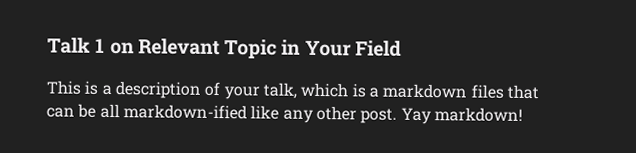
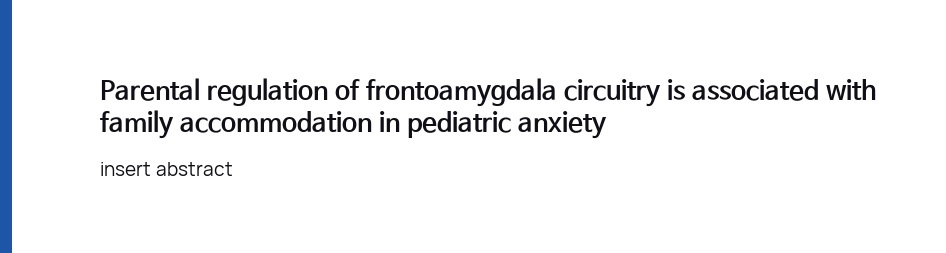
[47,37,402,59] [46,80,539,100] [46,103,523,125] Talk 1 on Relevant Topic in Your Field // This is a description of your talk, which is a markdown files that can be all markdown-ified like any other post. Yay markdown! -> [100,78,876,107] [100,110,608,139] [100,162,234,176] Parental regulation of frontoamygdala circuitry is associated with family accommodation in pediatric anxiety // insert abstract

